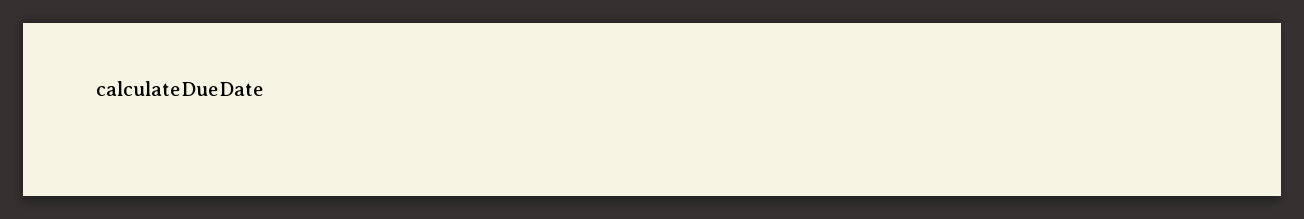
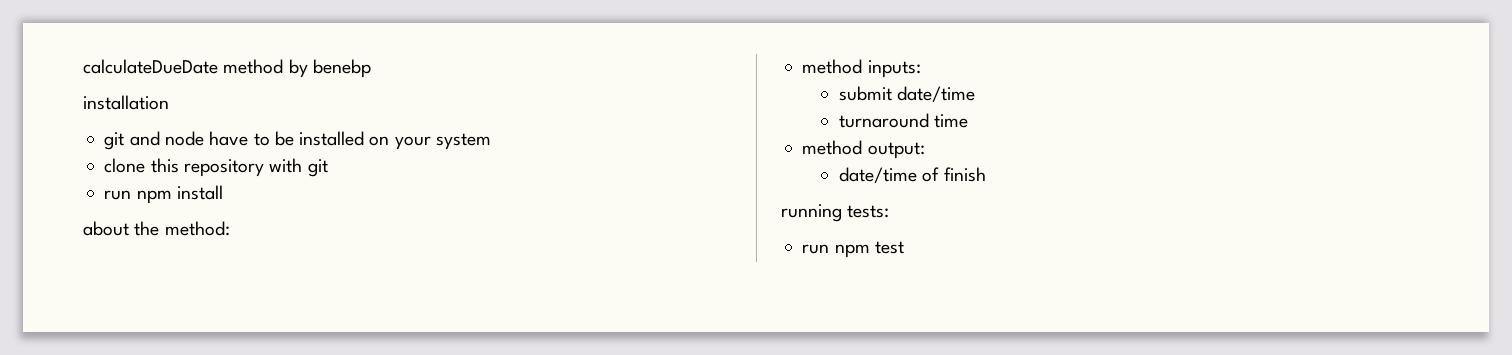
(264, 88) none -> [223,59,371,78] [83,95,169,110] [104,131,491,150] [104,158,328,177] [104,185,223,204] [83,221,230,236] [802,59,921,78] [838,86,976,102] [838,113,969,128] [802,140,925,159] [838,167,986,183] [781,204,890,222] [802,241,904,258] method by benebp // installation // git and node have to be installed on your system // clone this repository with git // run npm install // about the method: // method inputs: // submit date/time // turnaround time // method output: // date/time of finish // running tests: // run npm test

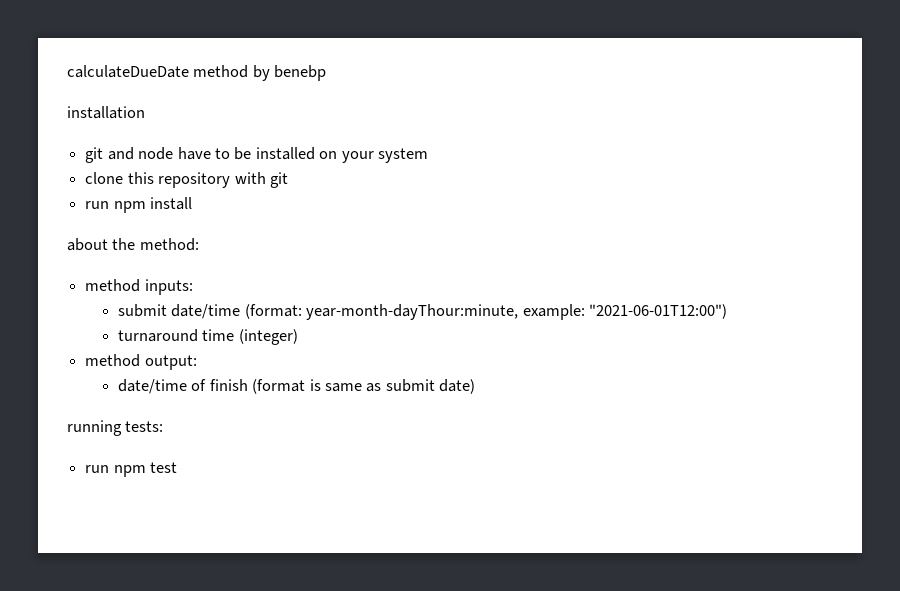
(976, 94) none -> [244,304,727,320] (format: year-month-dayThour:minute, example: "2021-06-01T12:00")
(969, 121) none -> [238,329,298,345] (integer)
(986, 174) none -> [252,379,476,394] (format is same as submit date)

